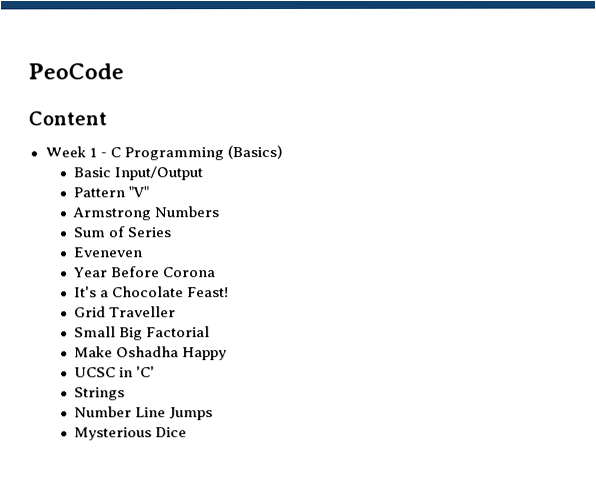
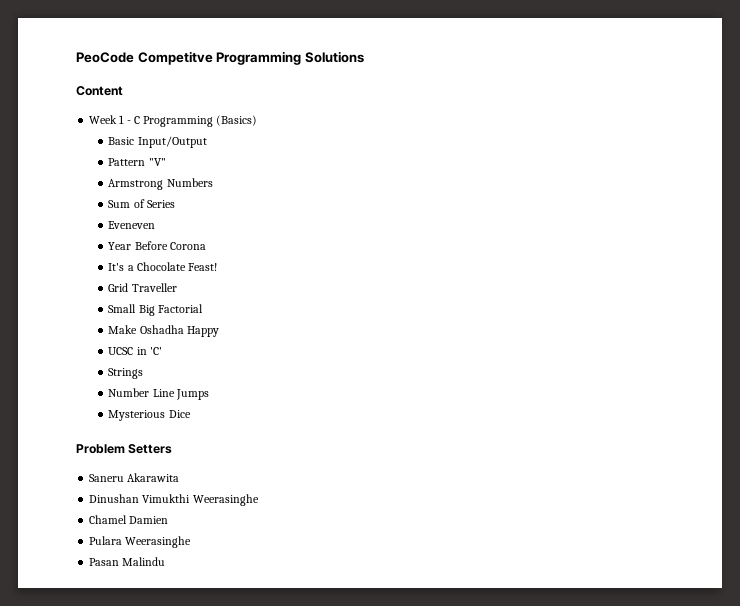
(124, 71) none -> [137,51,364,65] Competitve Programming Solutions
(188, 432) none -> [76,444,173,454] [89,473,180,482] [89,494,259,506] [89,515,169,524] [89,536,192,548] [89,557,166,566] // Problem Setters // Saneru Akarawita // Dinushan Vimukthi Weerasinghe // Chamel Damien // Pulara Weerasinghe // Pasan Malindu

